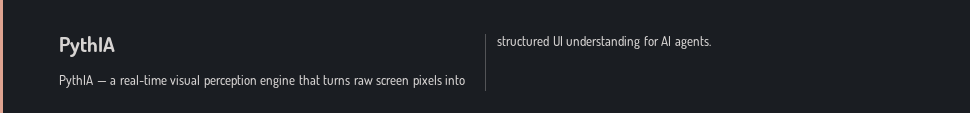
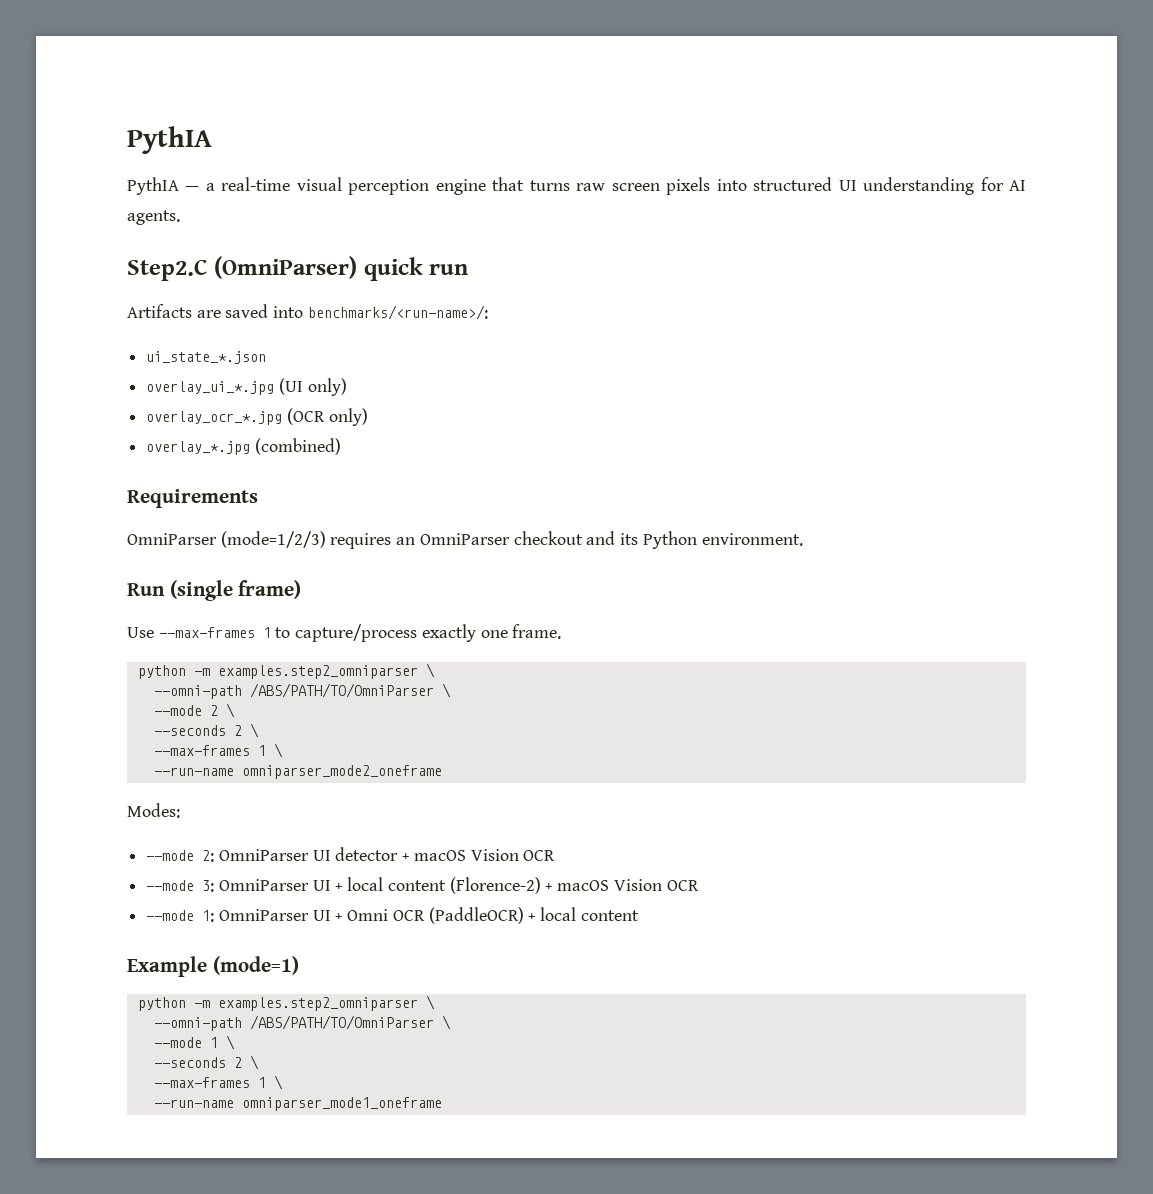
(711, 42) none -> [127,256,469,281] [127,304,488,320] [146,351,267,364] [146,378,347,396] [146,408,368,426] [146,438,341,455] [127,489,258,508] [127,531,803,549] [127,580,302,601] [127,624,562,642] [137,663,435,679] [153,683,451,699] [153,703,235,718] [153,723,259,738] [153,743,283,758] [153,765,442,779] [127,803,180,818] [146,847,556,862] [146,877,699,894] [146,907,639,924] [127,956,299,977] [137,995,435,1011] [153,1015,451,1031] [153,1035,235,1050] [153,1055,259,1070] [153,1075,283,1090] [153,1097,442,1111] // Step2.C (OmniParser) quick run // Artifacts are saved into benchmarks/<run-name>/: // ui_state_*.json // overlay_ui_*.jpg (UI only) // overlay_ocr_*.jpg (OCR only) // overlay_*.jpg (combined) // Requirements // OmniParser (mode=1/2/3) requires an OmniParser checkout and its Python environment. // Run (single frame) // Use --max-frames 1 to capture/process exactly one frame. // python -m examples.step2_omniparser \ // --omni-path /ABS/PATH/TO/OmniParser \ // --mode 2 \ // --seconds 2 \ // --max-frames 1 \ // --run-name omniparser_mode2_oneframe // Modes: // --mode 2: OmniParser UI detector + macOS Vision OCR // --mode 3: OmniParser UI + local content (Florence-2) + macOS Vision OCR // --mode 1: OmniParser UI + Omni OCR (PaddleOCR) + local content // Example (mode=1) // python -m examples.step2_omniparser \ // --omni-path /ABS/PATH/TO/OmniParser \ // --mode 1 \ // --seconds 2 \ // --max-frames 1 \ // --run-name omniparser_mode1_oneframe

